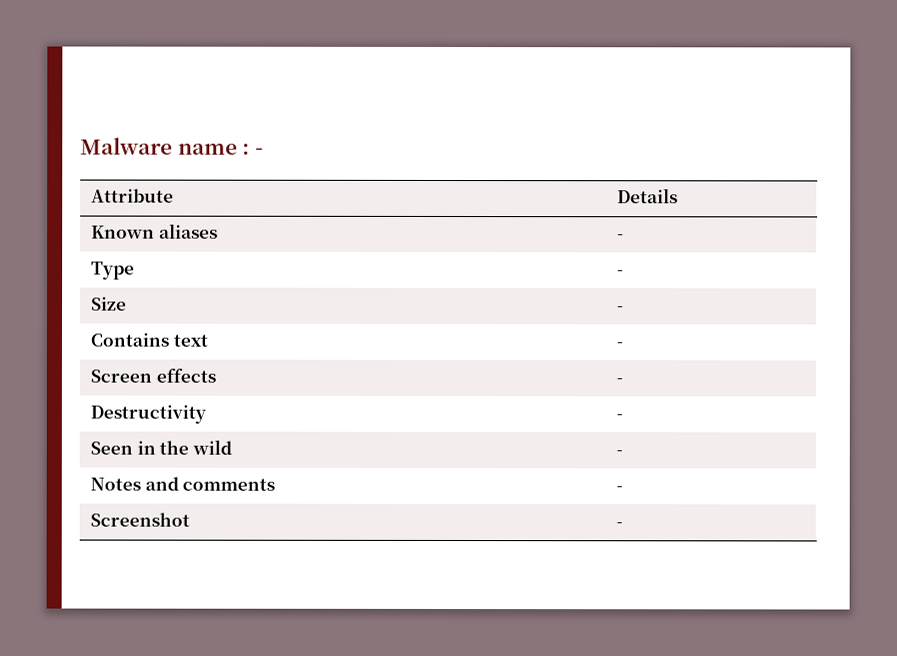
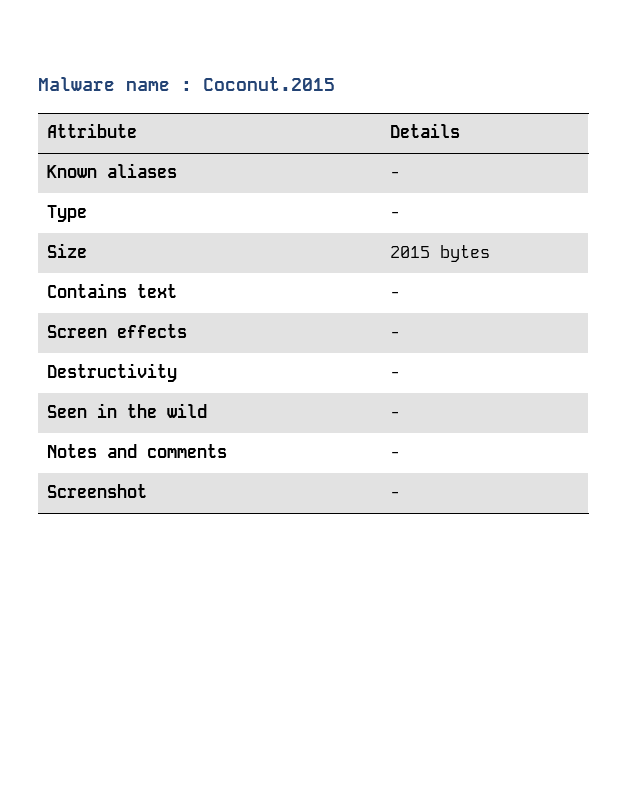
[254,147,264,155] - -> [203,77,335,91] Coconut.2015
[617,306,625,312] - -> [389,245,490,262] 2015 bytes

